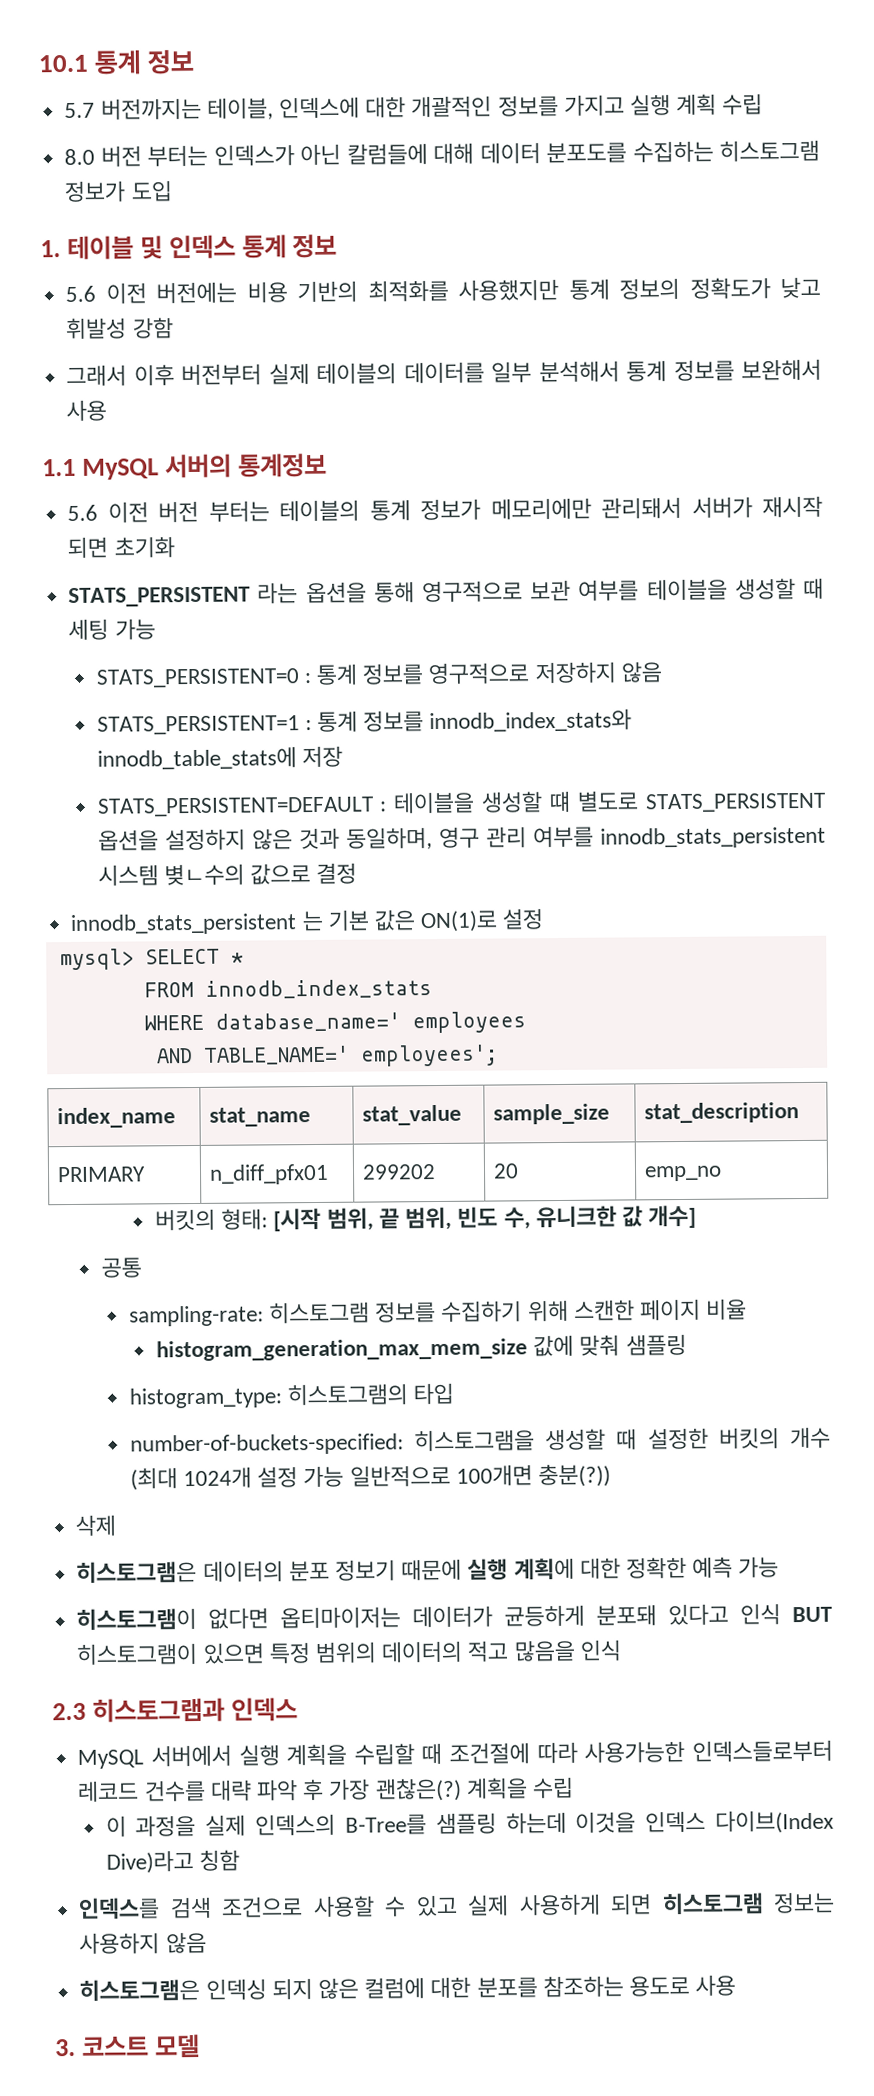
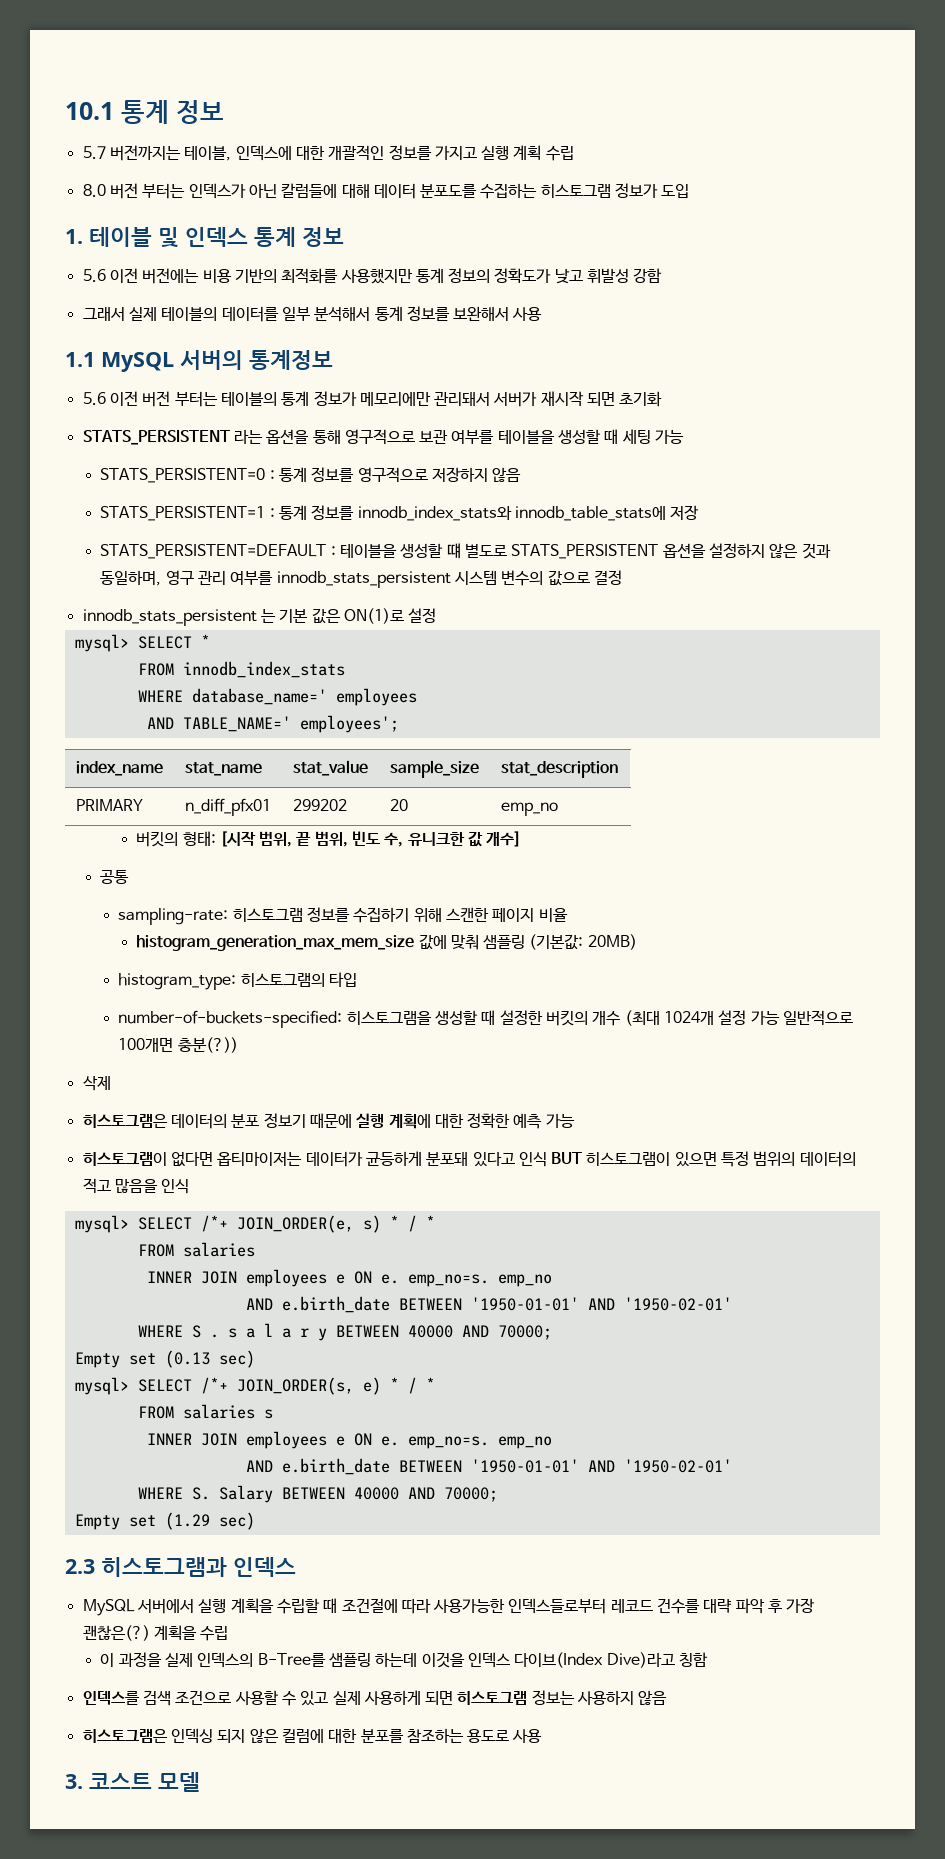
[133,363,263,386] 이후 버전부터 -> (125, 314) none
[163,863,245,886] 볒ㄴ수의 -> [501,570,544,586] 변수의
(687, 1344) none -> [529,934,637,950] (기본값: 20MB)
(622, 1650) none -> [74,1215,435,1233] [137,1242,255,1257] [146,1269,552,1287] [245,1296,732,1313] [137,1323,552,1341] [74,1350,255,1368] [74,1377,435,1395] [137,1404,273,1419] [146,1431,552,1449] [245,1458,732,1475] [137,1485,498,1503] [74,1512,255,1530] // mysql> SELECT /*+ JOIN_ORDER(e, s) * / * // FROM salaries // INNER JOIN employees e ON e. emp_no=s. emp_no // AND e.birth_date BETWEEN '1950-01-01' AND '1950-02-01' // WHERE S . s a l a r y BETWEEN 40000 AND 70000; // Empty set (0.13 sec) // mysql> SELECT /*+ JOIN_ORDER(s, e) * / * // FROM salaries s // INNER JOIN employees e ON e. emp_no=s. emp_no // AND e.birth_date BETWEEN '1950-01-01' AND '1950-02-01' // WHERE S. Salary BETWEEN 40000 AND 70000; // Empty set (1.29 sec)

